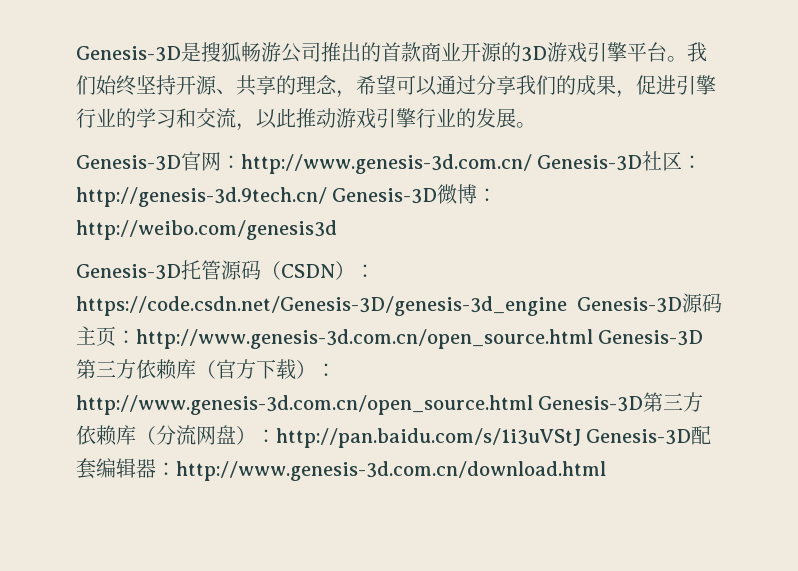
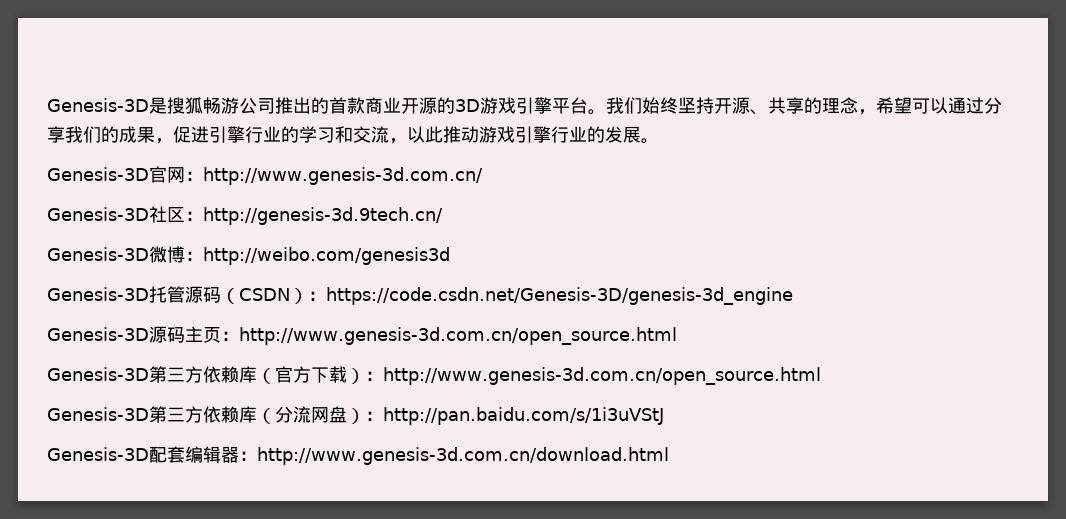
(532, 164) none -> (483, 176) //
(327, 197) none -> (443, 216) //
(567, 306) none -> (793, 296) //
(593, 339) none -> (677, 336) //
(533, 405) none -> (821, 376) //
(581, 438) none -> (664, 416) //

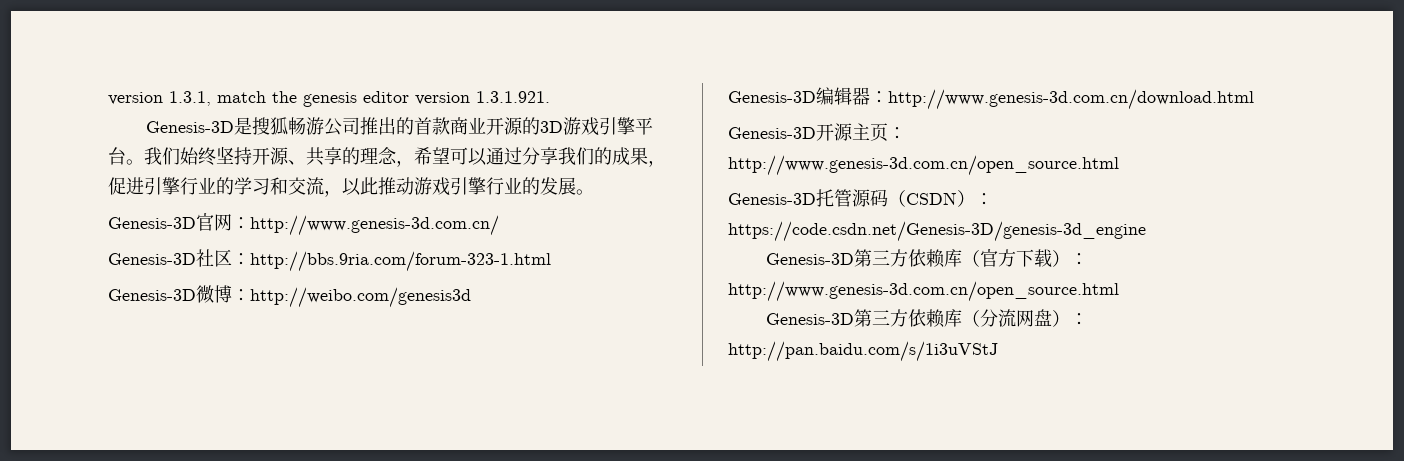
(47, 105) none -> [108,91,550,107] version 1.3.1, match the genesis editor version 1.3.1.921. //
[203,207,443,225] http://genesis-3d.9tech.cn/ -> [250,251,551,272] http://bbs.9ria.com/forum-323-1.html
(450, 256) none -> [728,87,1254,110] [728,123,906,142] [728,155,1119,176] // Genesis-3D编辑器：http://www.genesis-3d.com.cn/download.html // Genesis-3D开源主页：http://www.genesis-3d.com.cn/open_source.html
[47,326,677,345] // Genesis-3D源码主页：http://www.genesis-3d.com.cn/open_source.html -> (1146, 231) none
[47,446,669,465] // Genesis-3D配套编辑器：http://www.genesis-3d.com.cn/download.html -> (998, 351) none

